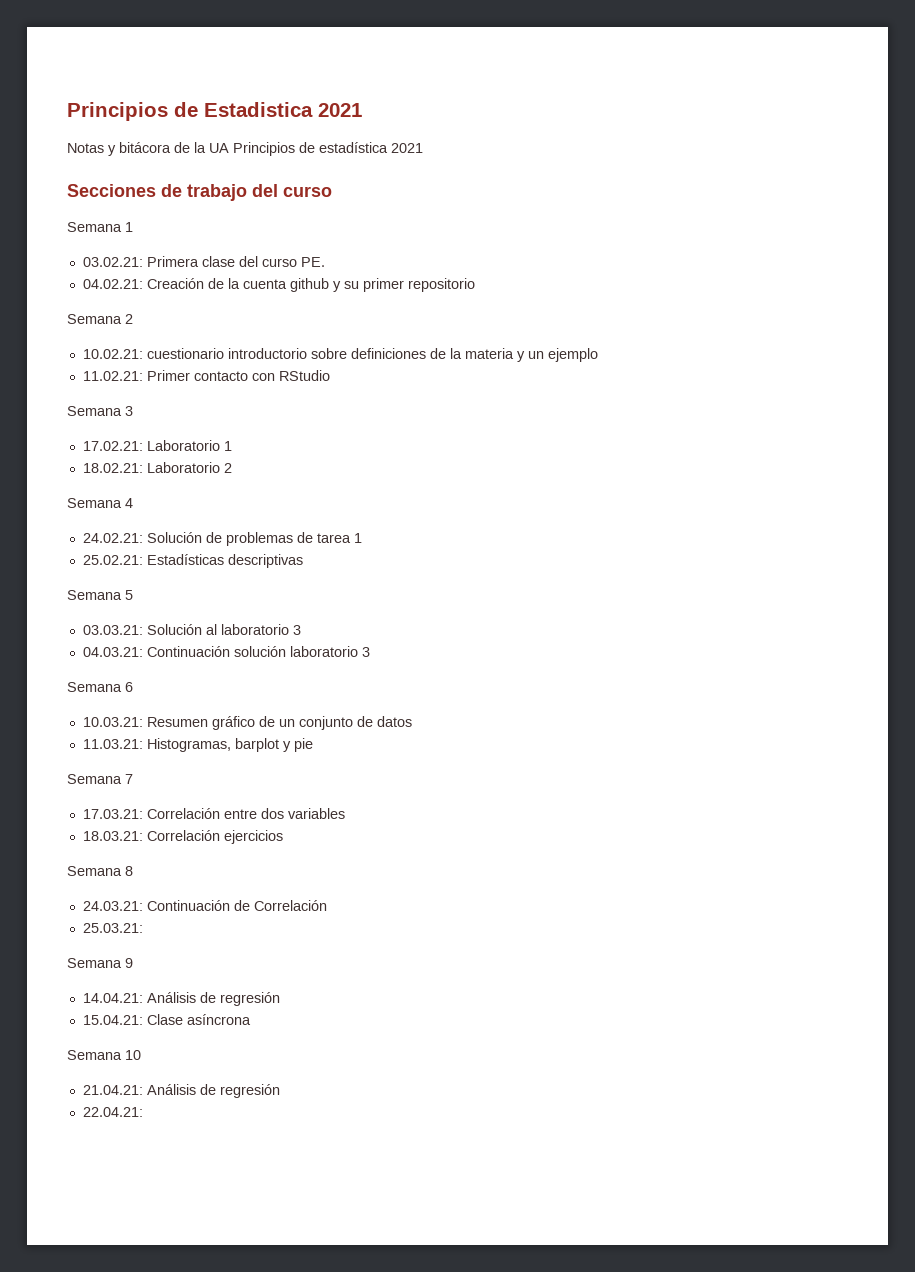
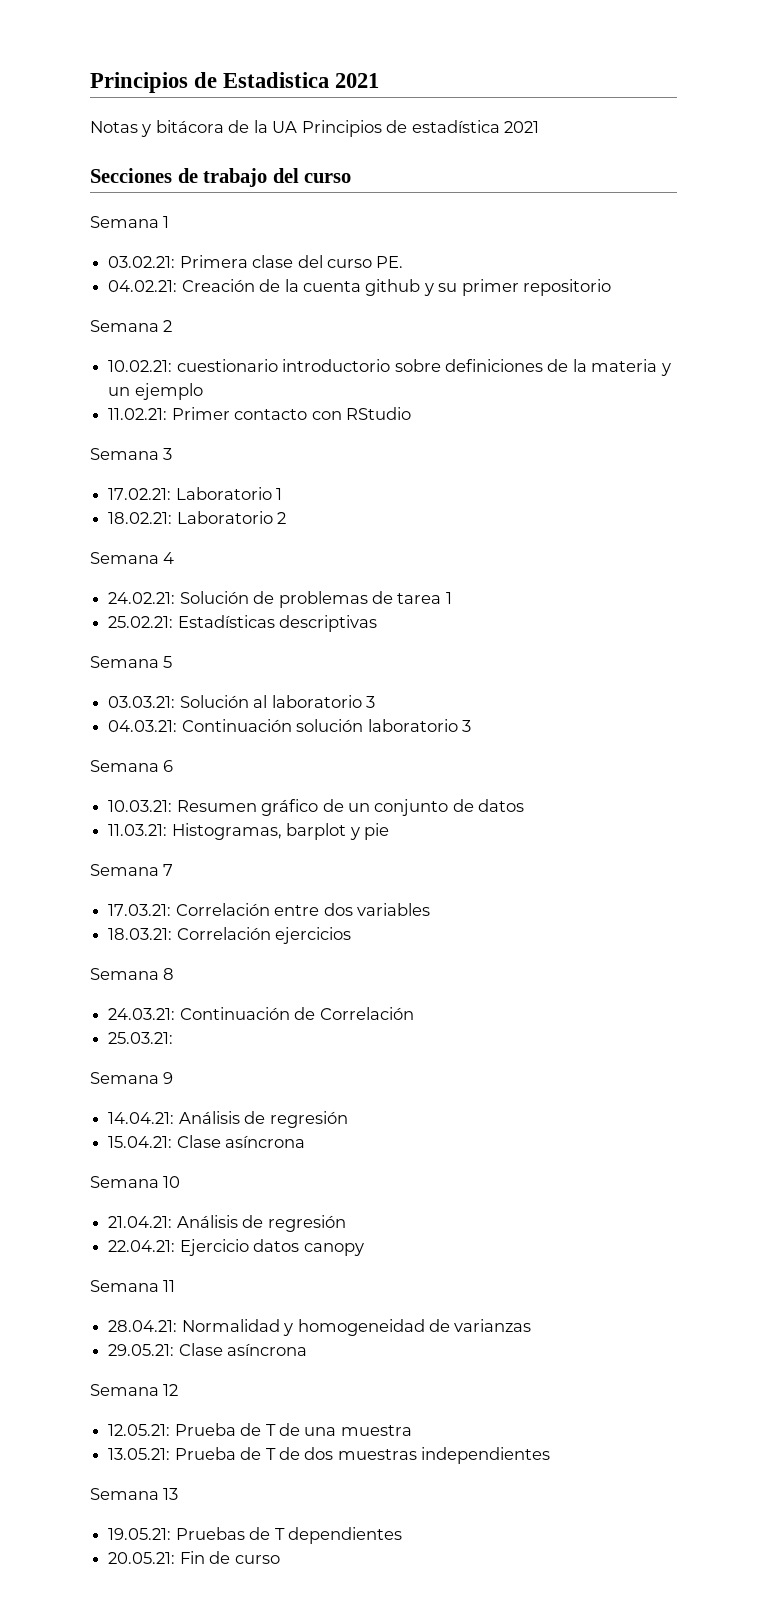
(143, 1112) none -> [179,1239,364,1256] [90,1280,176,1292] [108,1319,532,1336] [108,1343,308,1356] [90,1384,179,1396] [108,1423,412,1436] [108,1447,551,1464] [90,1488,179,1500] [108,1527,402,1544] [108,1551,280,1564] Ejercicio datos canopy // Semana 11 // 28.04.21: Normalidad y homogeneidad de varianzas // 29.05.21: Clase asíncrona // Semana 12 // 12.05.21: Prueba de T de una muestra // 13.05.21: Prueba de T de dos muestras independientes // Semana 13 // 19.05.21: Pruebas de T dependientes // 20.05.21: Fin de curso

